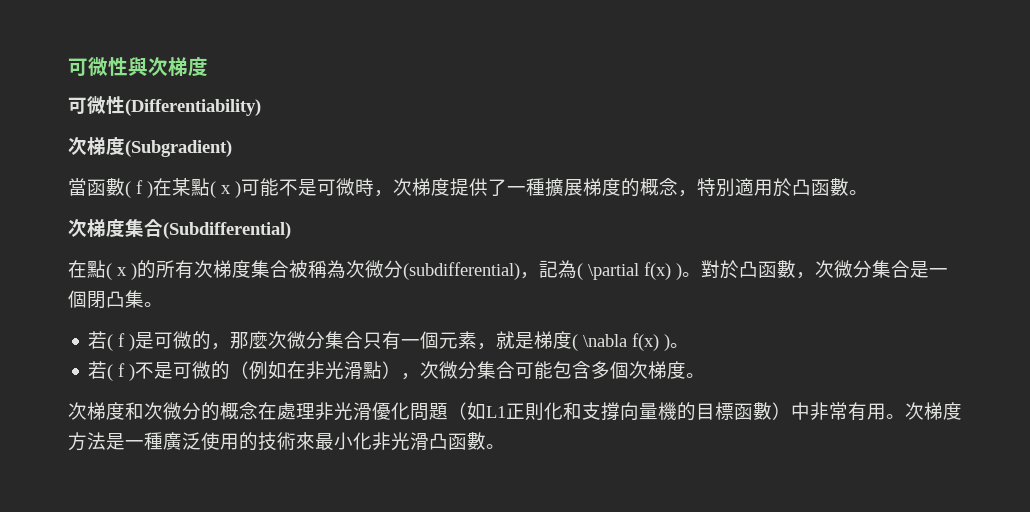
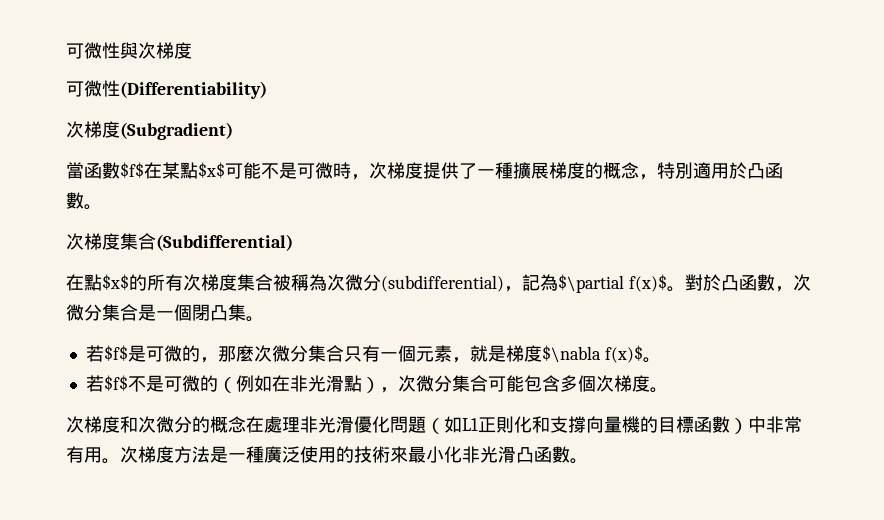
[125,178,241,198] ( f )在某點( x ) -> [120,162,225,179] $f$在某點$x$
[106,263,137,280] ( x ) -> [102,274,129,290] $x$
[577,262,682,280] ( \partial f(x) ) -> [558,274,667,293] $\partial f(x)$
[107,333,136,351] ( f ) -> [103,345,128,361] $f$
[572,333,690,351] [88,361,136,381] ( \nabla f(x) )。 // 若( f ) -> [541,345,661,363] [85,375,128,392] $\nabla f(x)$。 // 若$f$

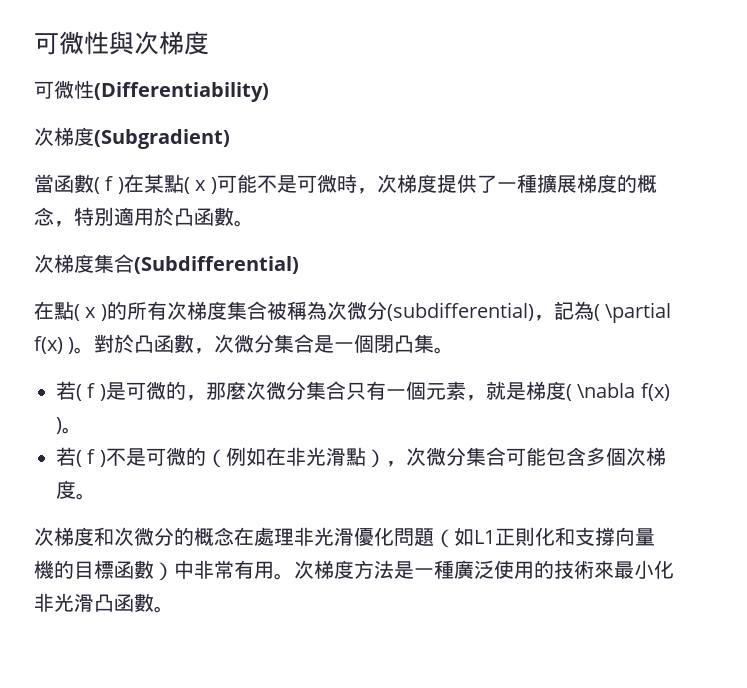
[120,162,225,179] $f$在某點$x$ -> [94,174,217,194] ( f )在某點( x )
[102,274,129,290] $x$ -> [74,304,107,321] ( x )
[558,274,667,293] $\partial f(x)$ -> [593,302,672,323] [34,336,75,354] ( \partial f(x) )
[103,345,128,361] $f$ -> [76,383,106,401] ( f )
[541,345,661,363] [85,375,128,392] $\nabla f(x)$。 // 若$f$ -> [565,383,670,401] [56,417,82,434] [56,447,106,467] ( \nabla f(x) )。 // 若( f )

